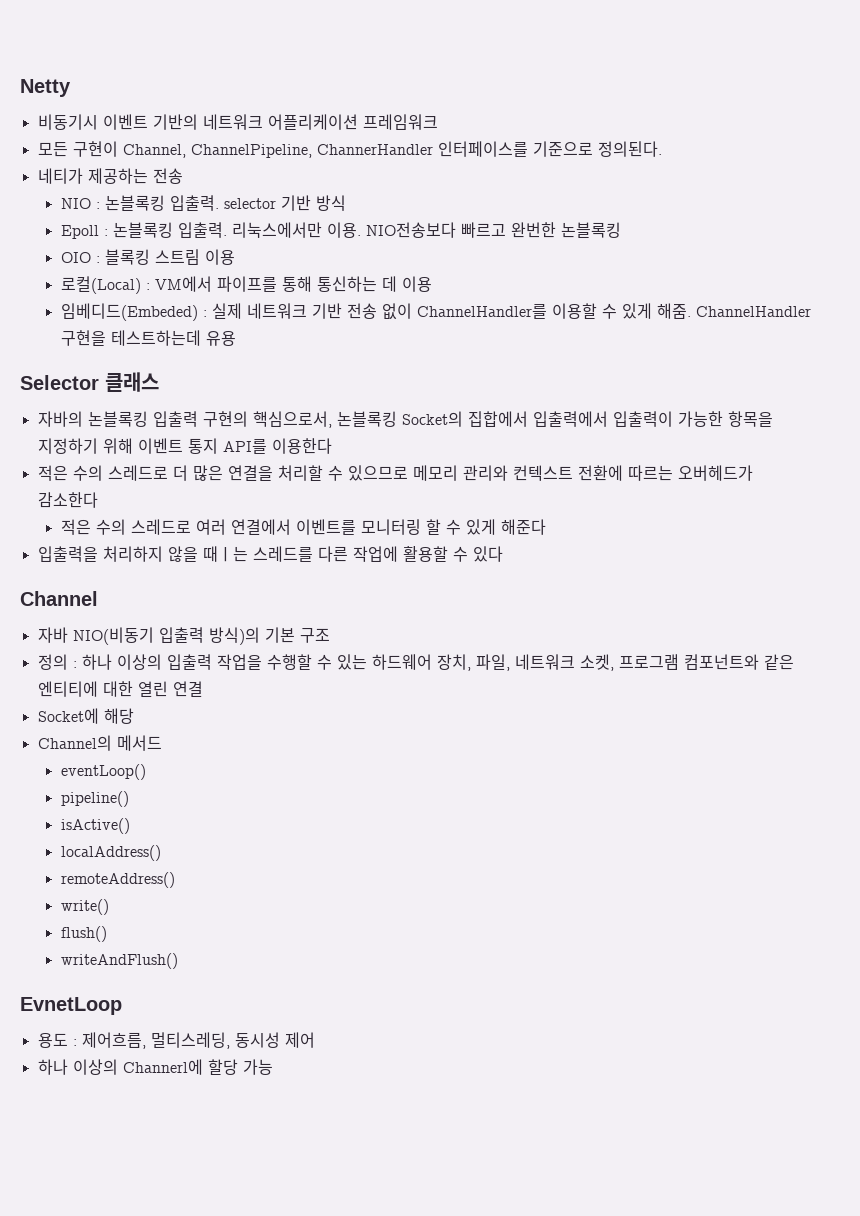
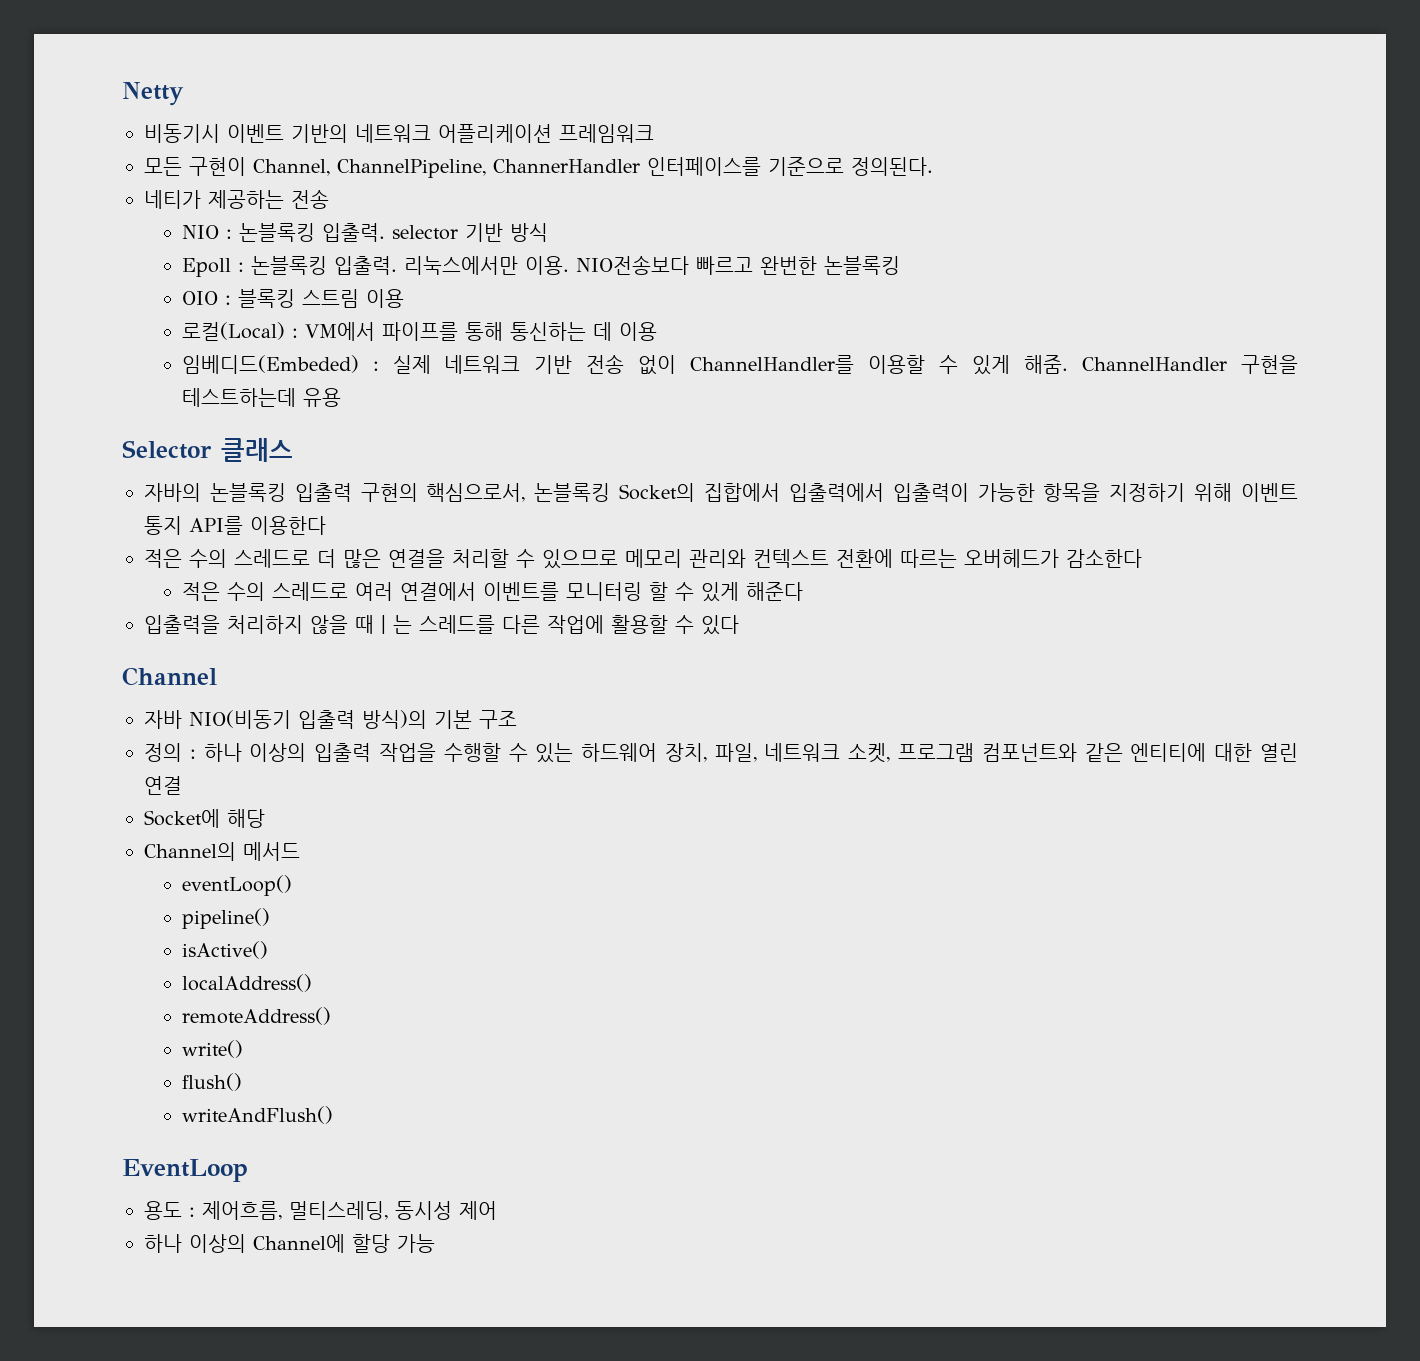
[20,997,122,1015] EvnetLoop -> [122,1159,248,1182] EventLoop
[122,1059,203,1075] Channerl에 -> [253,1234,345,1253] Channel에

